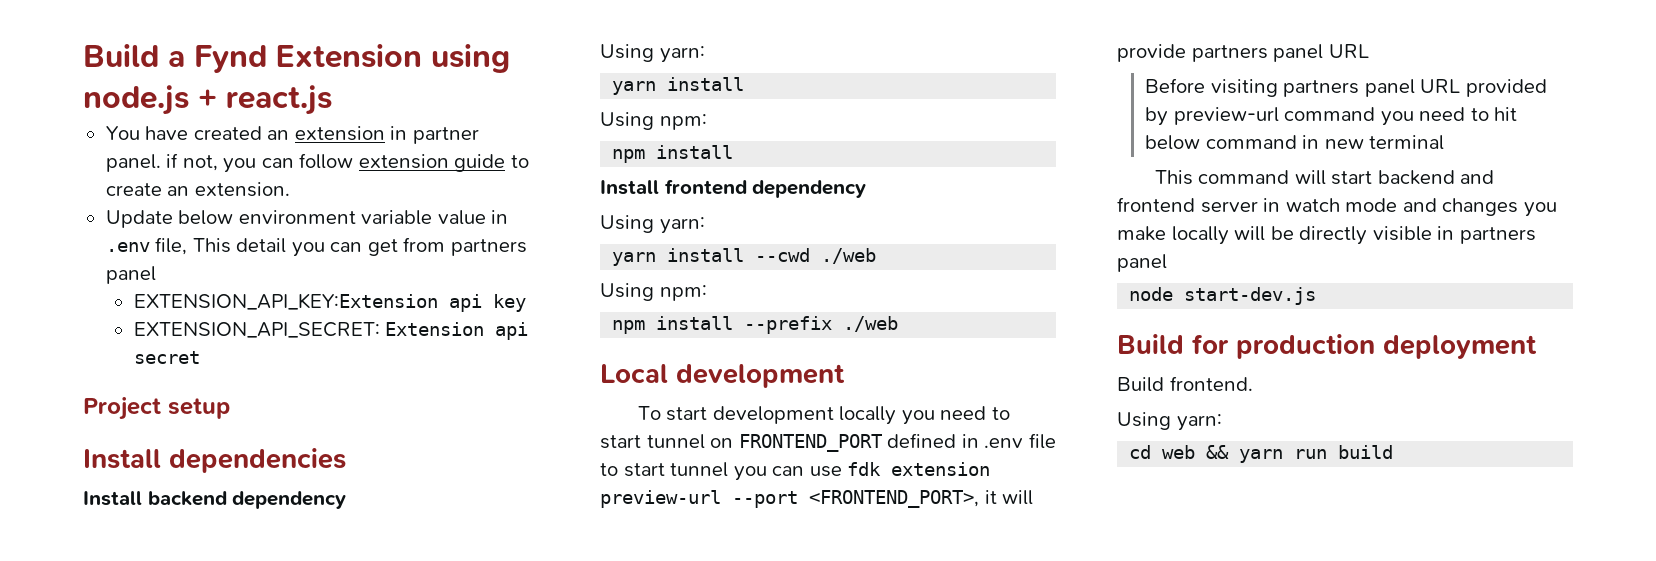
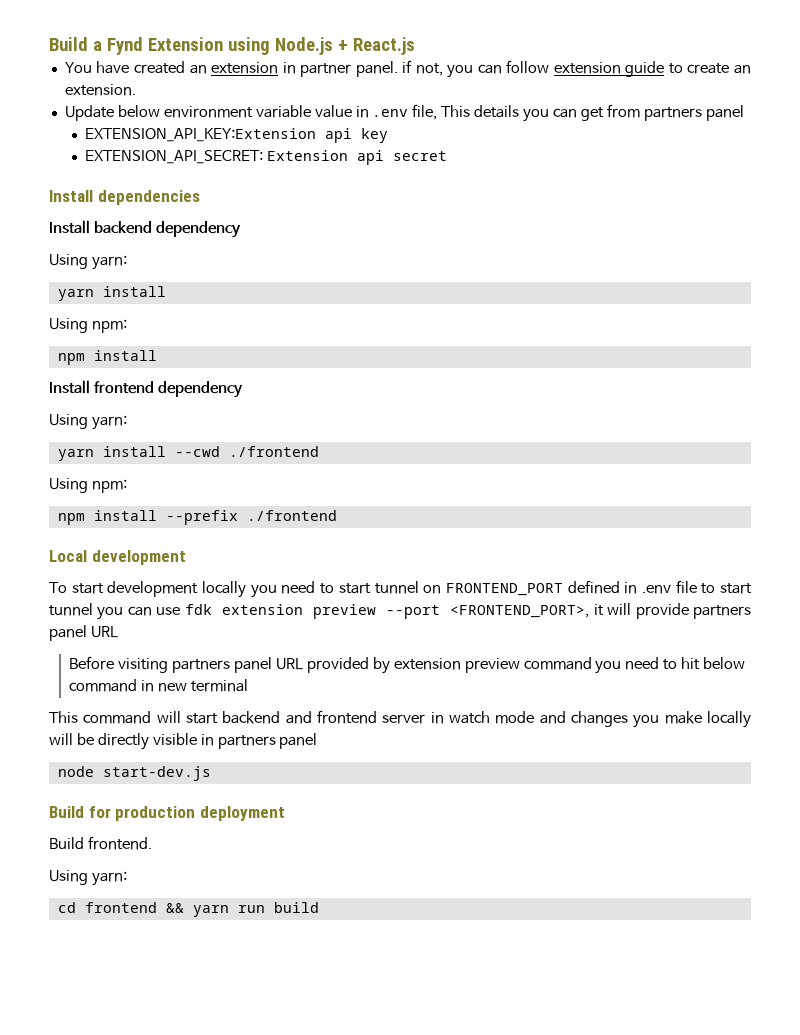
[83,85,332,115] node.js + react.js -> [274,37,415,55] Node.js + React.js
[236,238,287,253] detail -> [474,105,520,118] details
[83,397,230,420] // Project setup -> (448, 156) none
[821,248,877,264] ./web -> [228,446,319,457] ./frontend
[843,316,899,332] ./web -> [246,510,337,521] ./frontend
[600,490,721,508] preview-url -> [313,604,376,619] preview
[1173,107,1279,125] preview-url -> [393,658,520,673] extension preview
[1162,445,1196,459] web -> [84,902,157,913] frontend

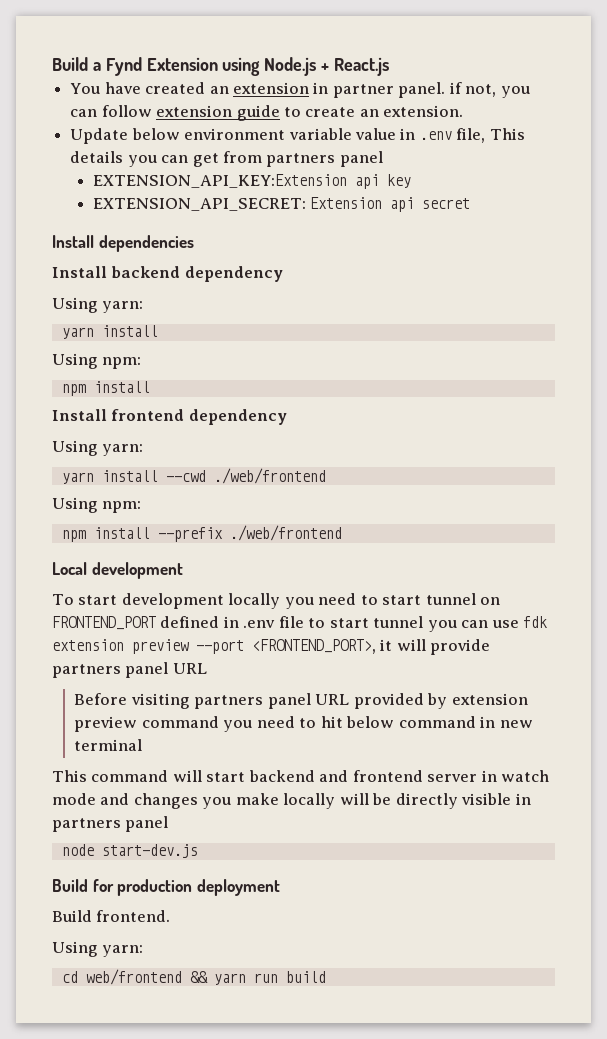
[228,446,319,457] ./frontend -> [213,468,326,484] ./web/frontend
[246,510,337,521] ./frontend -> [229,525,342,541] ./web/frontend
[84,902,157,913] frontend -> [85,969,182,985] web/frontend

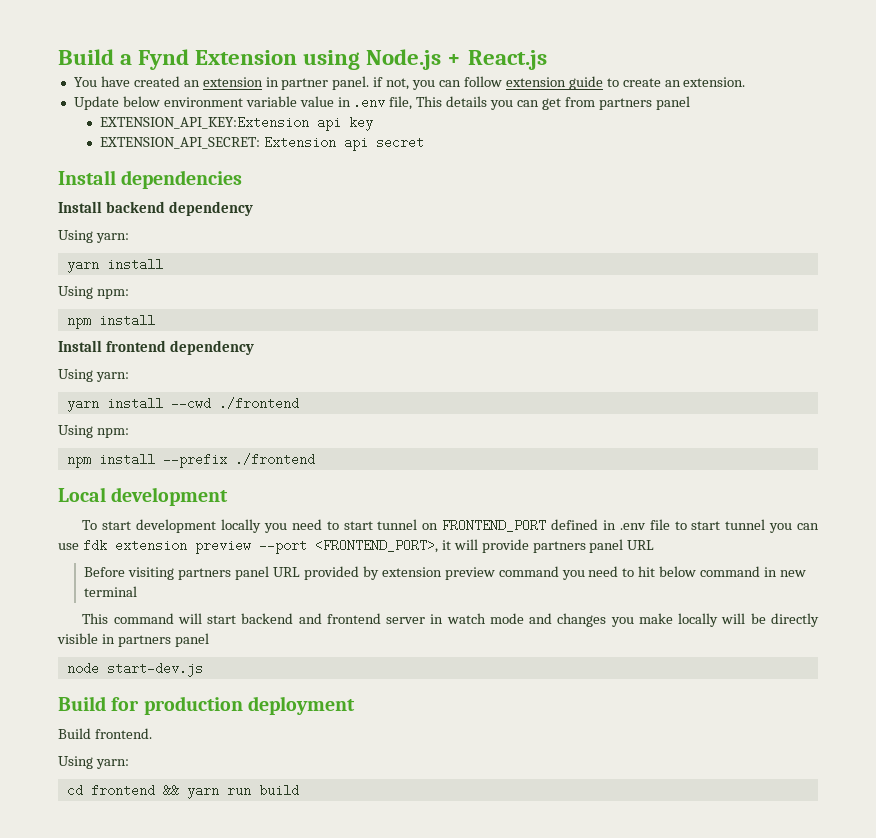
[213,468,326,484] ./web/frontend -> [218,397,299,410] ./frontend
[229,525,342,541] ./web/frontend -> [234,453,315,466] ./frontend
[85,969,182,985] web/frontend -> [90,784,155,797] frontend

